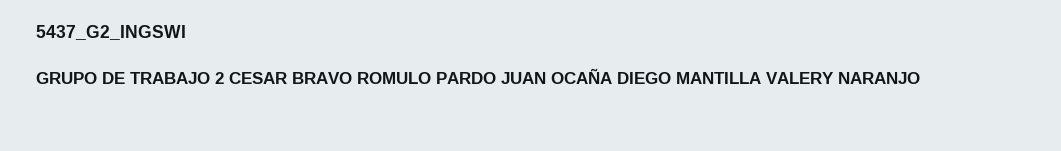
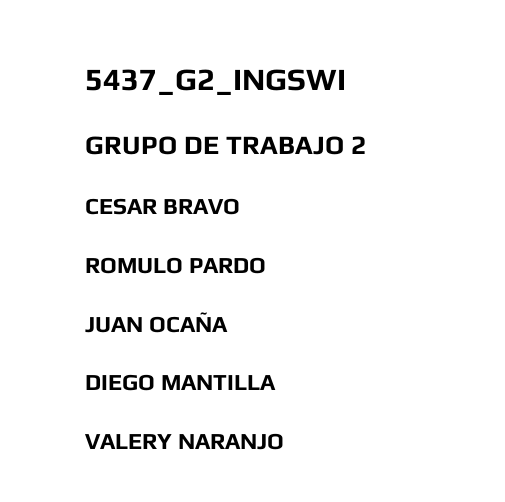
(224, 78) none -> (367, 145) //
(352, 78) none -> (241, 206) //
(496, 78) none -> (267, 265) //
(612, 76) none -> (229, 322) //
(761, 78) none -> (277, 382) //

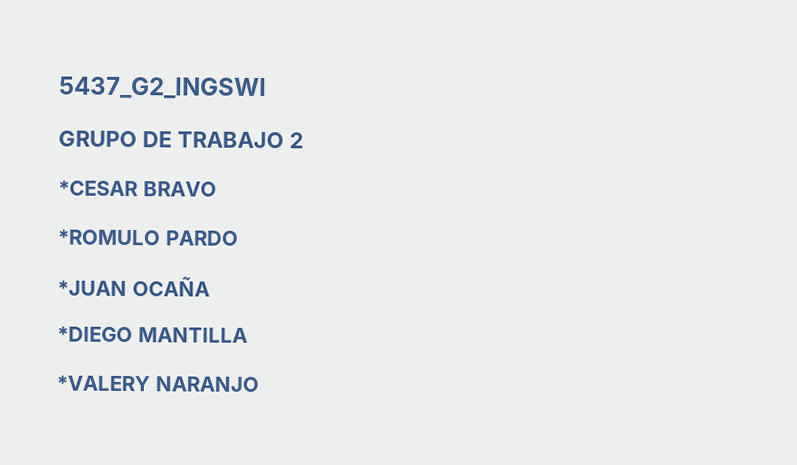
[85,198,157,215] CESAR -> [58,180,139,197] *CESAR
[85,257,183,274] ROMULO -> [57,229,161,246] *ROMULO
[85,317,143,333] JUAN -> [57,280,127,297] *JUAN
[85,374,155,391] DIEGO -> [57,326,133,343] *DIEGO
[85,434,172,449] VALERY -> [56,375,150,392] *VALERY

